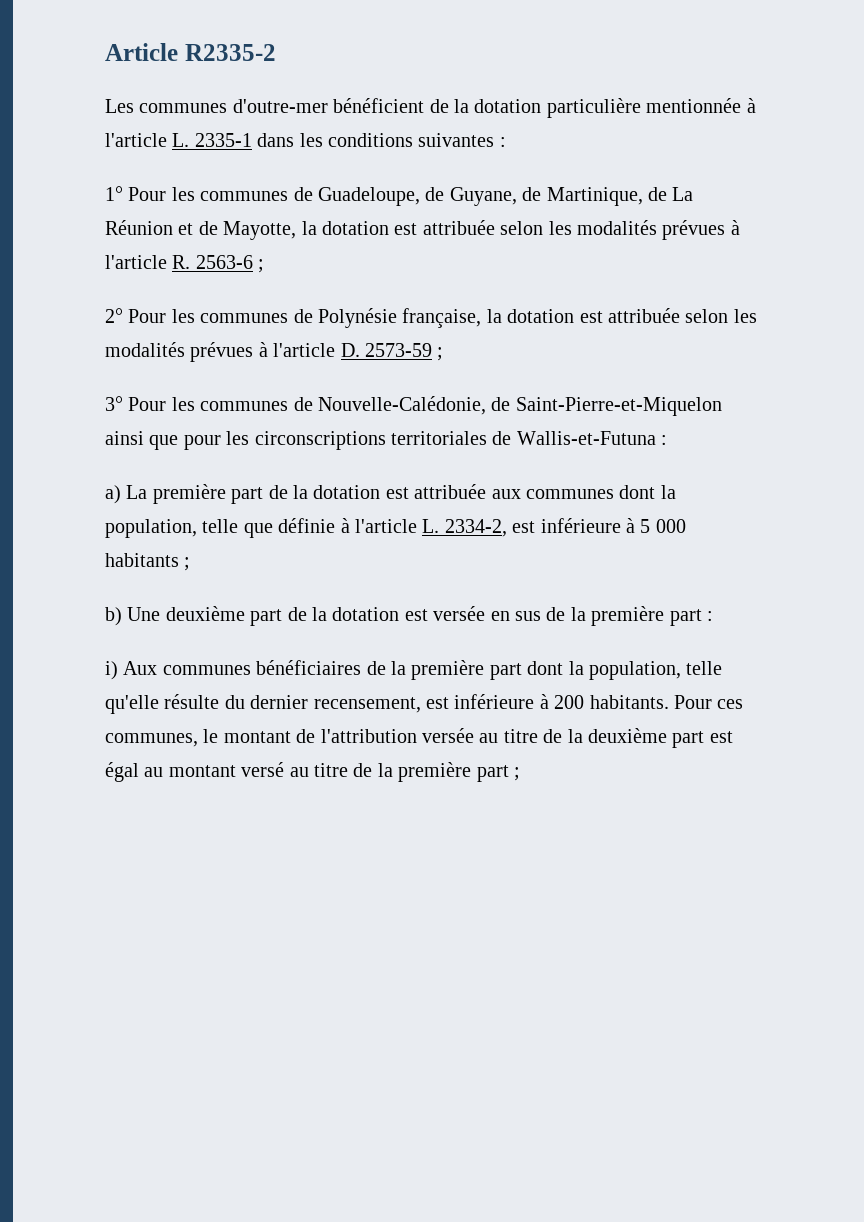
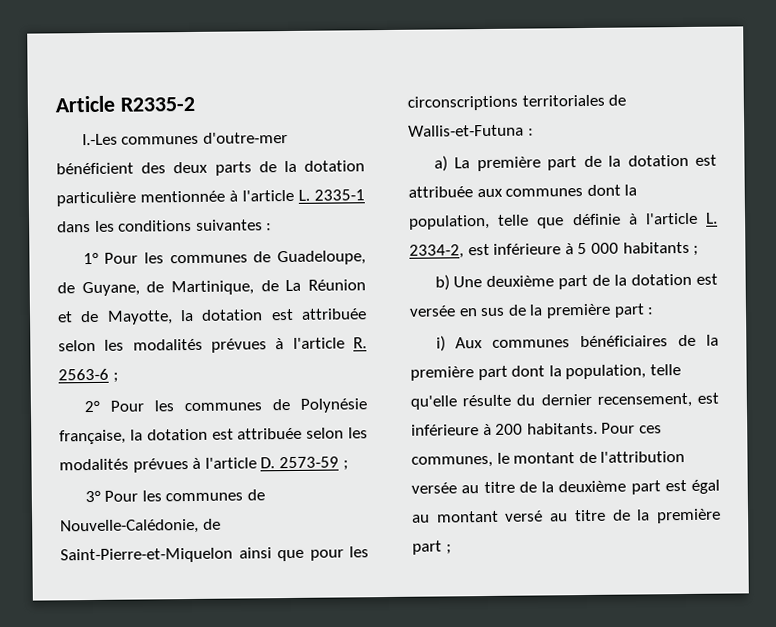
[105,99,134,113] Les -> [81,133,118,146] I.-Les
(425, 105) none -> [141,161,252,176] des deux parts

